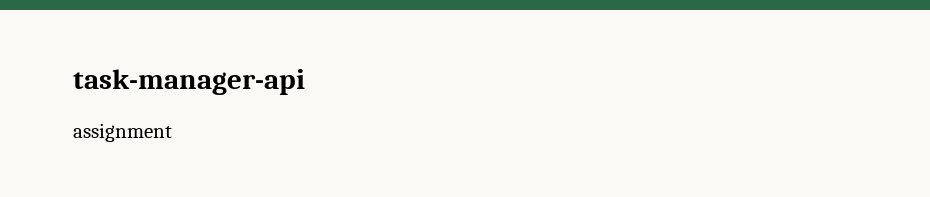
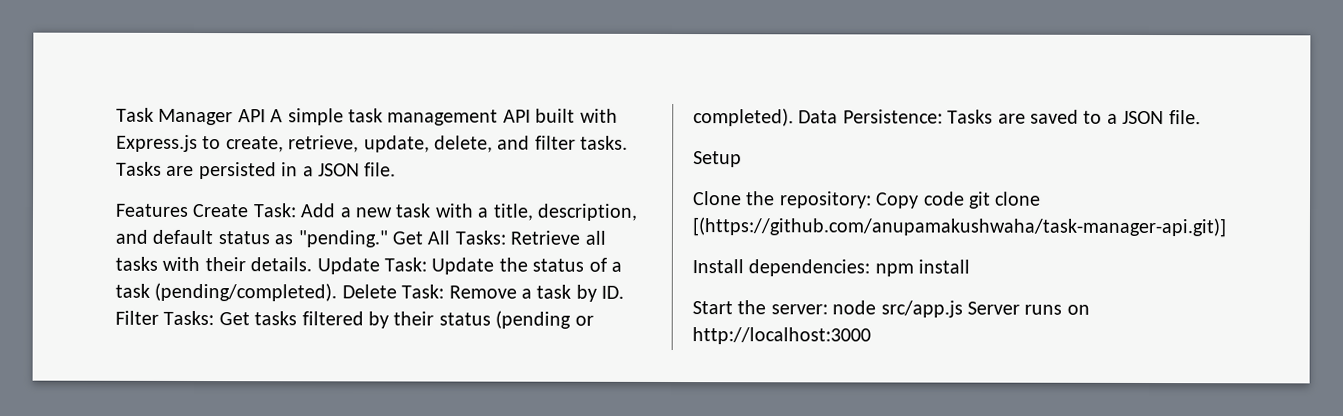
[73,69,305,95] [73,123,172,142] task-manager-api // assignment -> [116,107,618,126] [116,134,629,153] [116,161,397,180] [115,203,638,221] [115,229,606,248] [115,256,622,275] [115,282,625,302] [115,310,594,329] [693,108,1201,127] [693,151,742,168] [693,191,1042,209] [692,217,1226,238] [692,259,971,277] [692,300,1090,318] [692,327,871,345] Task Manager API A simple task management API built with Express.js to create, retrieve, update, delete, and filter tasks. Tasks are persisted in a JSON file. // Features Create Task: Add a new task with a title, description, and default status as "pending." Get All Tasks: Retrieve all tasks with their details. Update Task: Update the status of a task (pending/completed). Delete Task: Remove a task by ID. Filter Tasks: Get tasks filtered by their status (pending or completed). Data Persistence: Tasks are saved to a JSON file. // Setup // Clone the repository: Copy code git clone [(https://github.com/anupamakushwaha/task-manager-api.git)] // Install dependencies: npm install // Start the server: node src/app.js Server runs on http://localhost:3000

